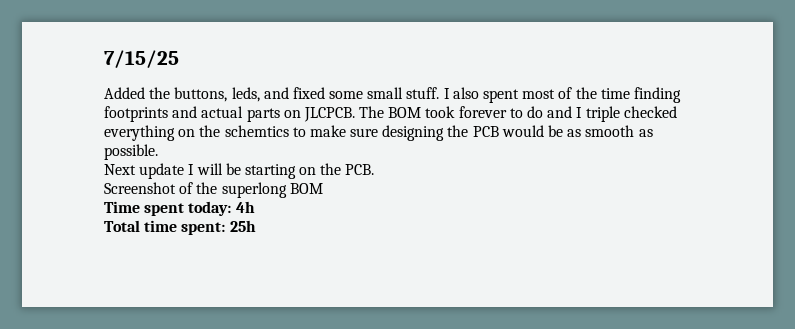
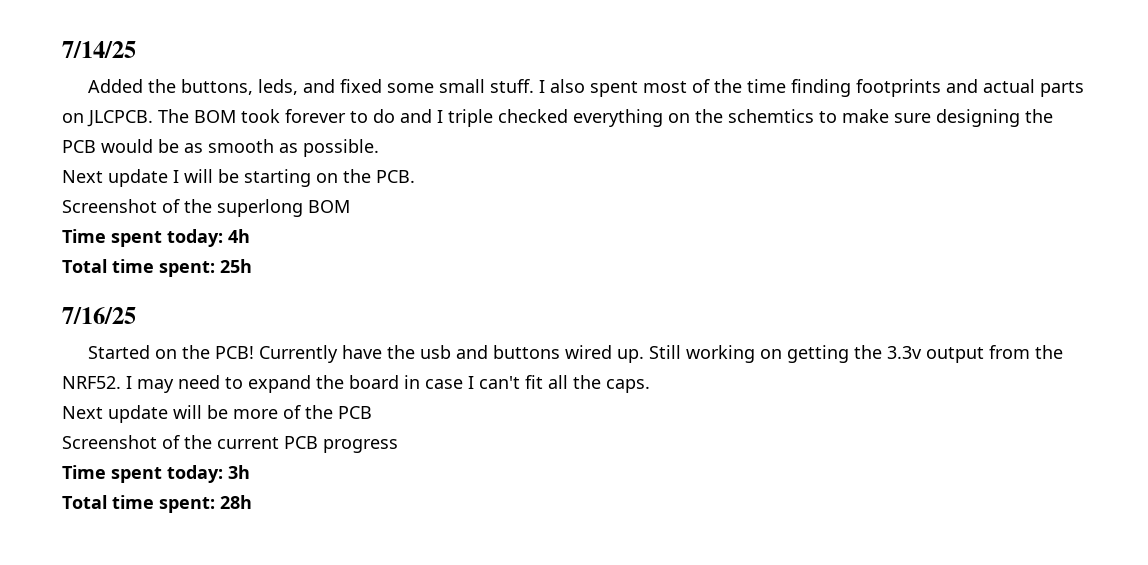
[104,50,179,68] 7/15/25 -> [62,41,136,58] 7/14/25
(256, 226) none -> [62,307,136,324] [87,345,1063,363] [62,375,650,393] [62,405,372,423] [62,435,398,453] [62,465,250,483] [62,495,252,513] // 7/16/25 // Started on the PCB! Currently have the usb and buttons wired up. Still working on getting the 3.3v output from the NRF52. I may need to expand the board in case I can't fit all the caps. // Next update will be more of the PCB // Screenshot of the current PCB progress // Time spent today: 3h // Total time spent: 28h

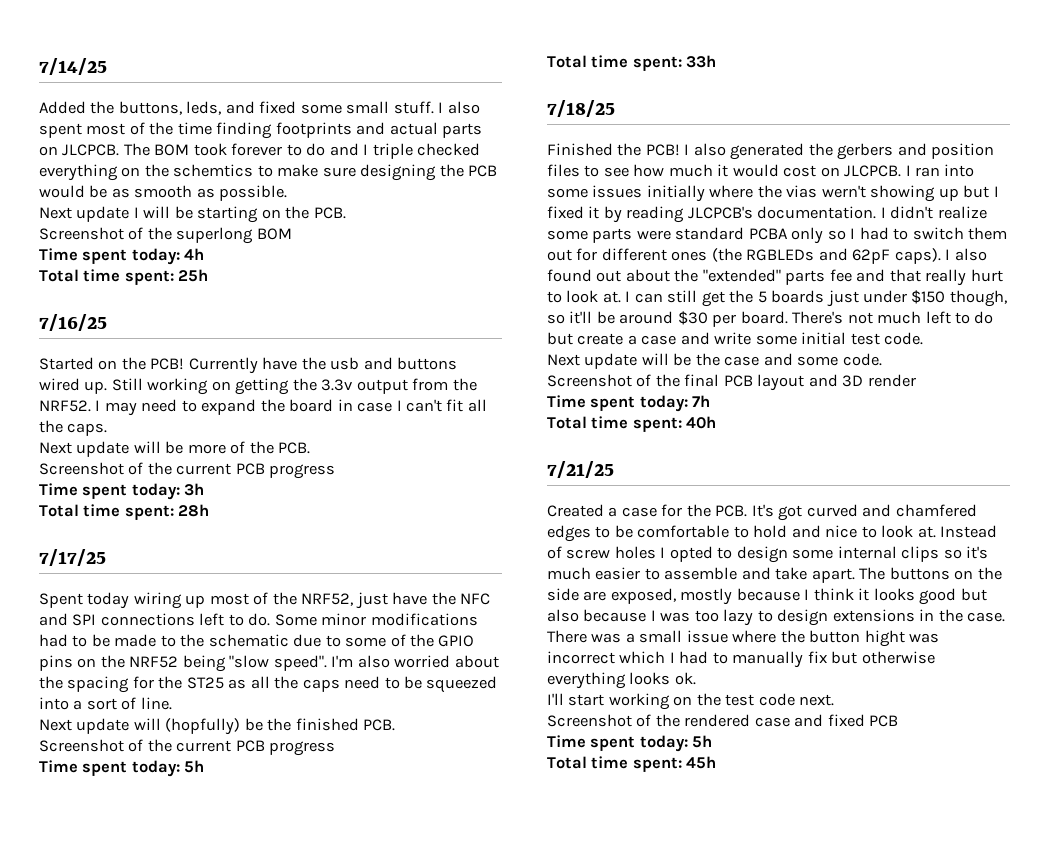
[338,406,372,419] PCB -> [278,442,311,454] PCB.
(252, 502) none -> [39,549,106,566] [39,592,491,609] [39,613,478,626] [39,634,475,647] [39,655,499,672] [39,676,498,693] [39,697,172,710] [39,718,396,735] [39,739,336,756] [39,760,205,777] [547,55,717,71] [547,100,615,117] [547,143,995,160] [547,164,975,177] [547,185,999,202] [547,206,987,223] [547,227,1008,244] [547,248,987,264] [547,269,1003,286] [547,290,1007,307] [547,311,994,327] [547,332,924,345] [547,353,882,369] [547,374,916,391] [547,395,711,412] [547,416,717,432] [547,461,614,478] [547,504,977,521] [547,525,998,542] [547,546,989,563] [547,567,1002,583] [547,588,987,605] [547,609,1006,626] [547,630,940,647] [547,651,935,668] [547,672,696,689] [547,693,835,710] [547,714,899,727] [547,735,713,752] [547,756,717,772] // 7/17/25 // Spent today wiring up most of the NRF52, just have the NFC and SPI connections left to do. Some minor modifications had to be made to the schematic due to some of the GPIO pins on the NRF52 being "slow speed". I'm also worried about the spacing for the ST25 as all the caps need to be squeezed into a sort of line. // Next update will (hopfully) be the finished PCB. // Screenshot of the current PCB progress // Time spent today: 5h // Total time spent: 33h // 7/18/25 // Finished the PCB! I also generated the gerbers and position files to see how much it would cost on JLCPCB. I ran into some issues initially where the vias wern't showing up but I fixed it by reading JLCPCB's documentation. I didn't realize some parts were standard PCBA only so I had to switch them out for different ones (the RGBLEDs and 62pF caps). I also found out about the "extended" parts fee and that really hurt to look at. I can still get the 5 boards just under $150 though, so it'll be around $30 per board. There's not much left to do but create a case and write some initial test code. // Next update will be the case and some code. // Screenshot of the final PCB layout and 3D render // Time spent today: 7h // Total time spent: 40h // 7/21/25 // Created a case for the PCB. It's got curved and chamfered edges to be comfortable to hold and nice to look at. Instead of screw holes I opted to design some internal clips so it's much easier to assemble and take apart. The buttons on the side are exposed, mostly because I think it looks good but also because I was too lazy to design extensions in the case. There was a small issue where the button hight was incorrect which I had to manually fix but otherwise everything looks ok. // I'll start working on the test code next. // Screenshot of the rendered case and fixed PCB // Time spent today: 5h // Total time spent: 45h

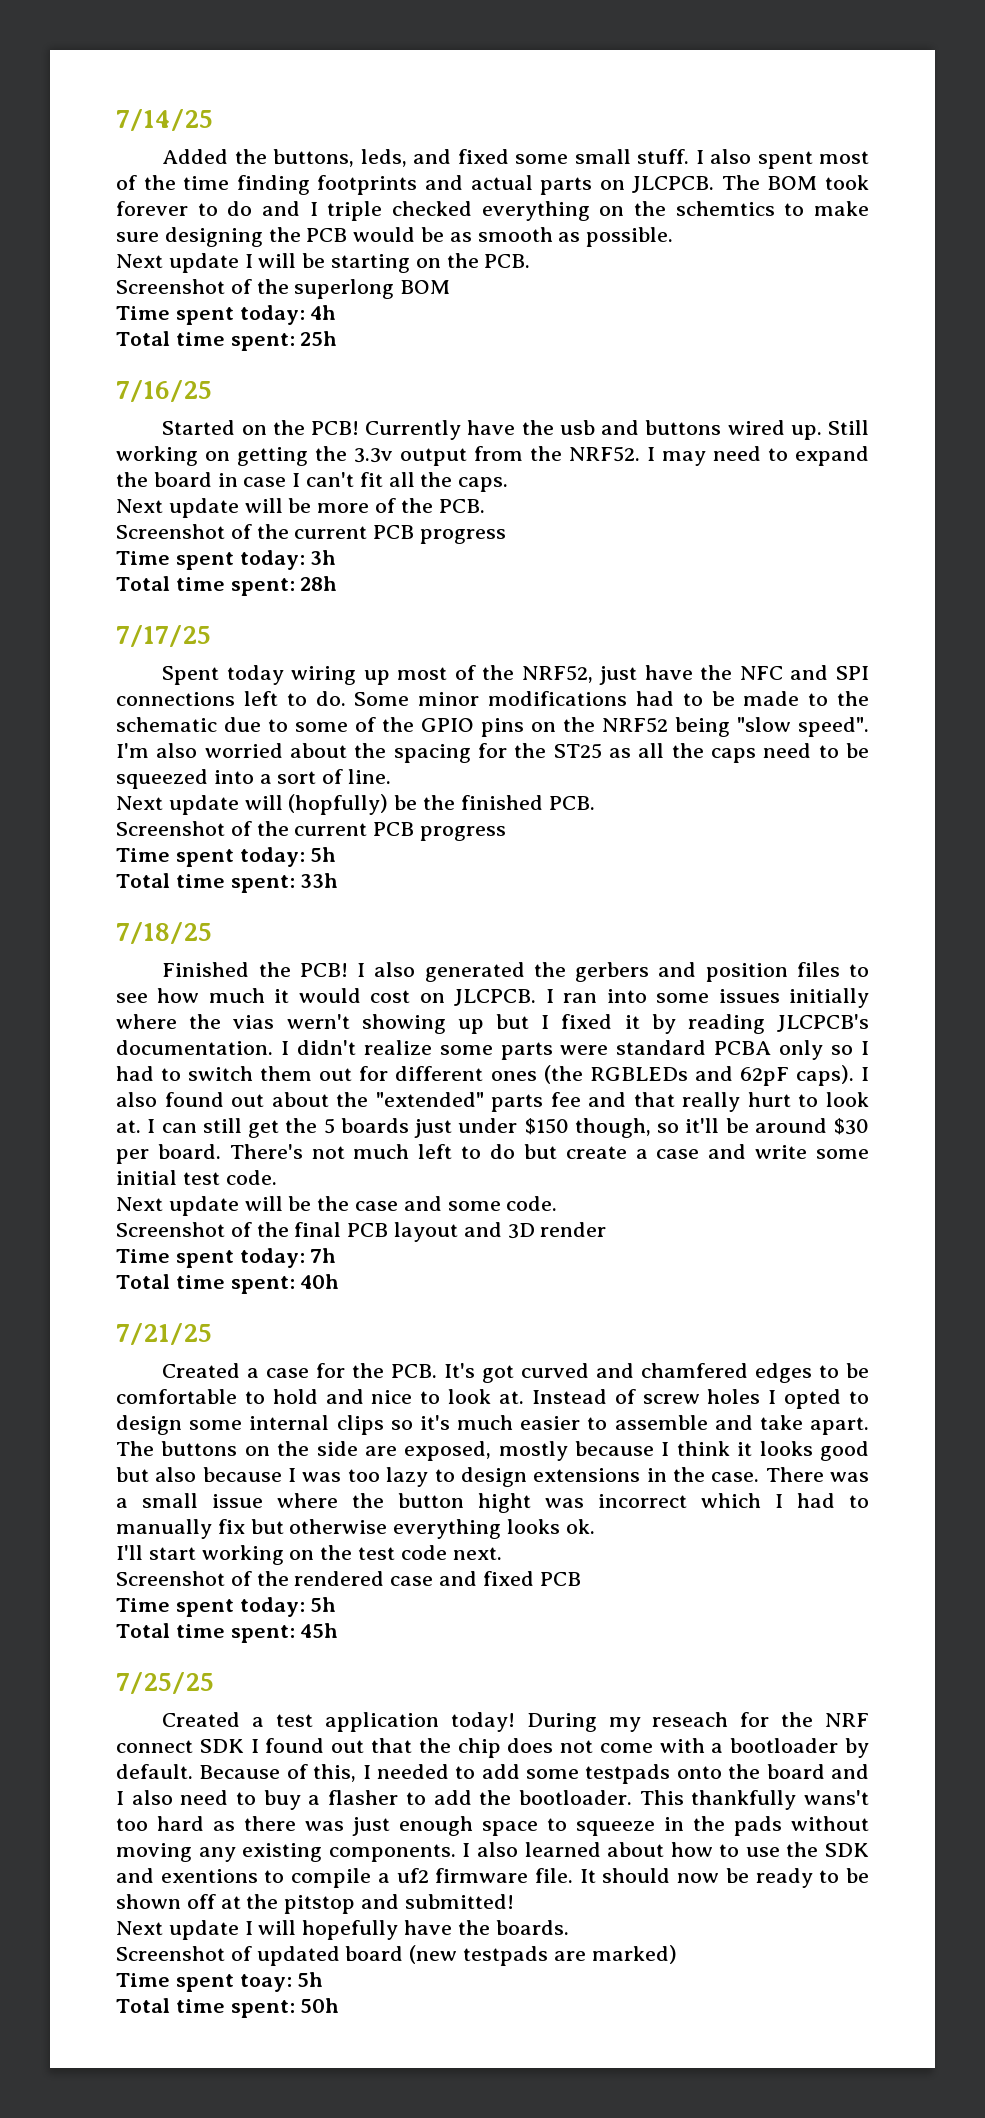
(717, 762) none -> [116,1672,214,1694] [162,1712,869,1732] [116,1738,870,1758] [116,1764,869,1784] [116,1790,870,1810] [116,1816,869,1836] [116,1842,870,1862] [116,1868,869,1888] [116,1894,514,1914] [116,1920,569,1940] [116,1945,677,1966] [116,1972,324,1992] [116,1998,340,2018] // 7/25/25 // Created a test application today! During my reseach for the NRF connect SDK I found out that the chip does not come with a bootloader by default. Because of this, I needed to add some testpads onto the board and I also need to buy a flasher to add the bootloader. This thankfully wans't too hard as there was just enough space to squeeze in the pads without moving any existing components. I also learned about how to use the SDK and exentions to compile a uf2 firmware file. It should now be ready to be shown off at the pitstop and submitted! // Next update I will hopefully have the boards. // Screenshot of updated board (new testpads are marked) // Time spent toay: 5h // Total time spent: 50h

